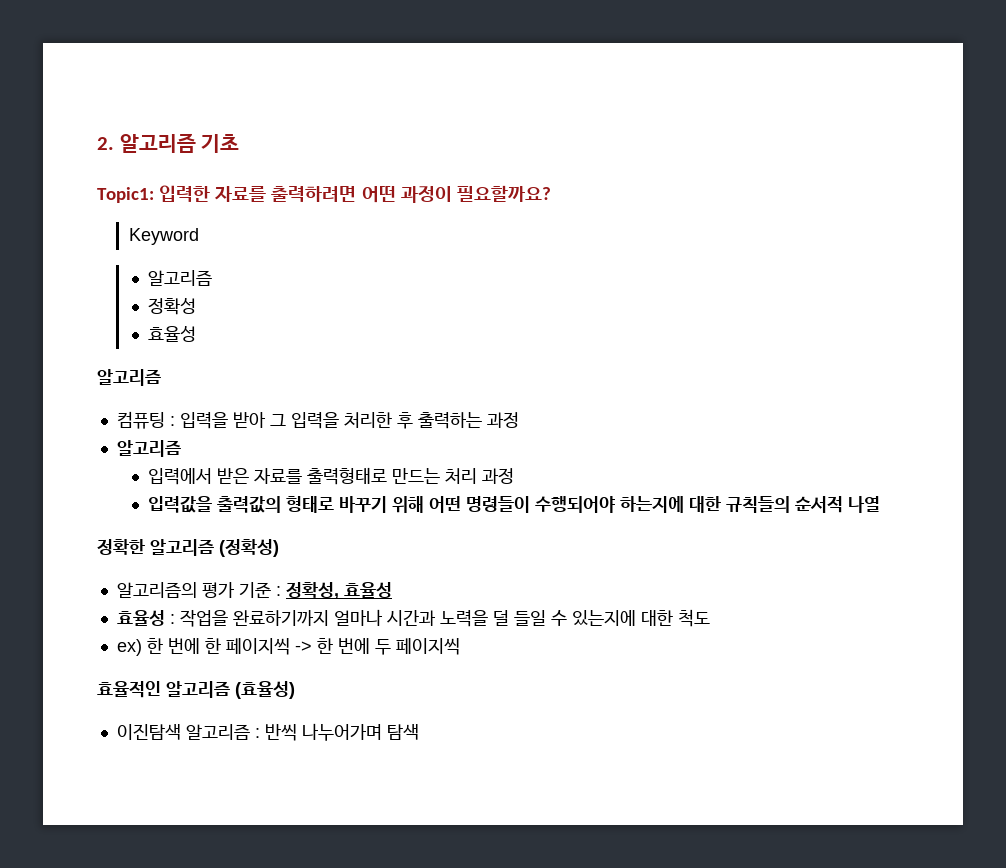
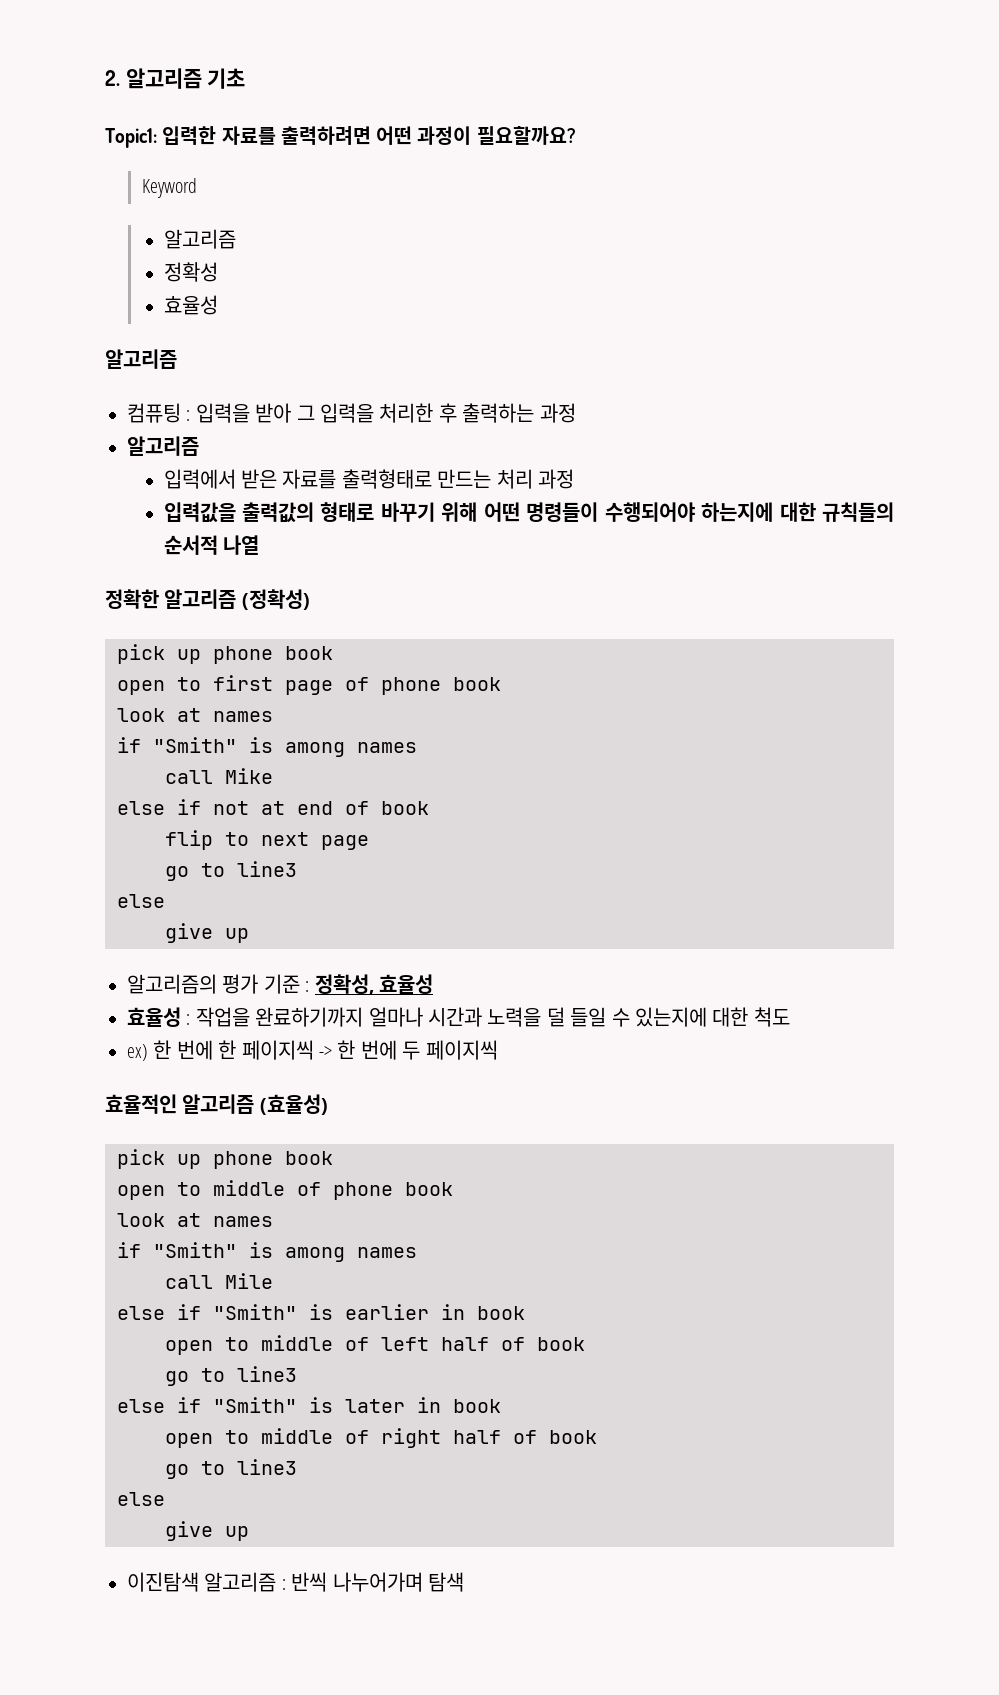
(279, 548) none -> [117,644,333,664] [117,675,501,695] [117,708,273,722] [117,737,417,757] [165,768,273,784] [117,799,429,815] [165,830,369,850] [165,861,297,881] [117,894,165,908] [165,923,249,943] // pick up phone book // open to first page of phone book // look at names // if "Smith" is among names // call Mike // else if not at end of book // flip to next page // go to line3 // else // give up
(295, 690) none -> [117,1149,333,1169] [117,1180,453,1200] [117,1213,273,1227] [117,1242,417,1262] [165,1273,273,1289] [117,1304,525,1320] [165,1335,585,1355] [165,1366,297,1386] [117,1397,501,1413] [165,1428,597,1448] [165,1459,297,1479] [117,1492,165,1506] [165,1521,249,1541] // pick up phone book // open to middle of phone book // look at names // if "Smith" is among names // call Mile // else if "Smith" is earlier in book // open to middle of left half of book // go to line3 // else if "Smith" is later in book // open to middle of right half of book // go to line3 // else // give up

